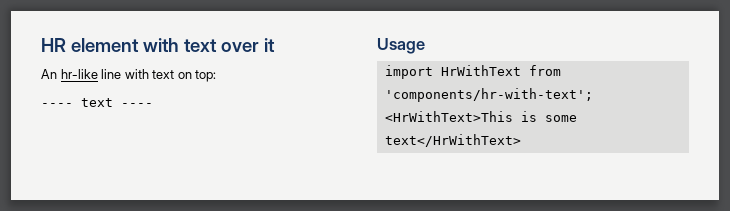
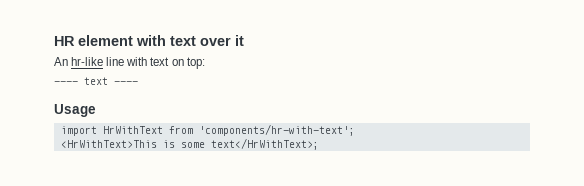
[384,134,521,147] text</HrWithText> -> [210,138,319,150] text</HrWithText>;

